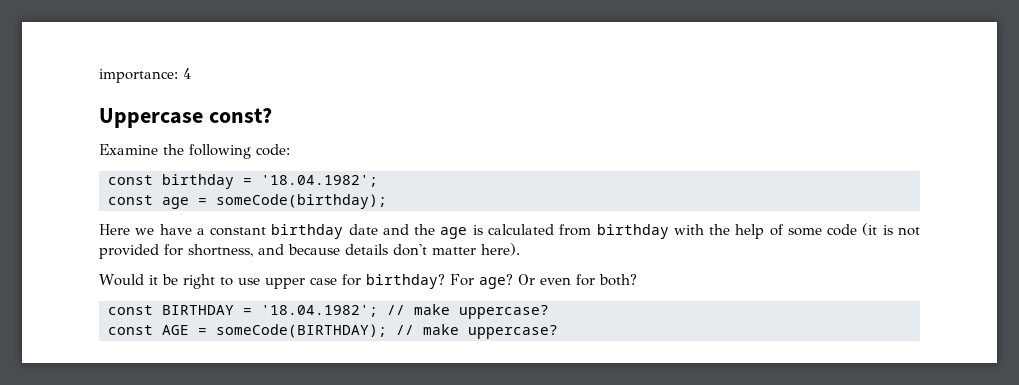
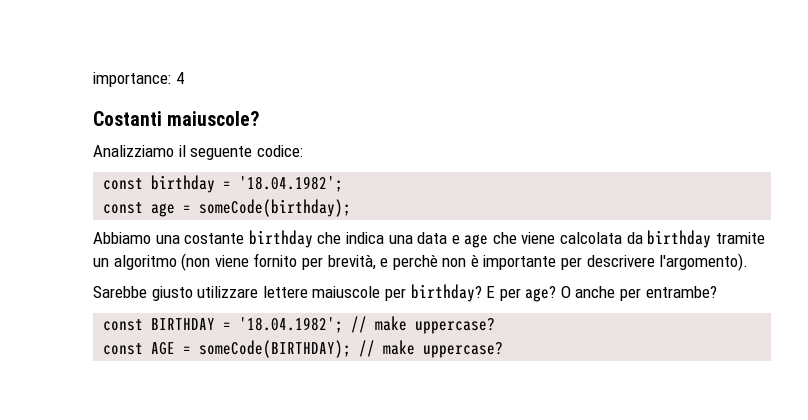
[99,108,272,128] [99,144,290,159] Uppercase const? // Examine the following code: -> [93,111,260,126] [93,145,303,160] Costanti maiuscole? // Analizziamo il seguente codice:
[99,223,920,239] [99,243,520,259] [99,274,637,289] Here we have a constant birthday date and the age is calculated from birthday with the help of some code (it is not provided for shortness, and because details don't matter here). // Would it be right to use upper case for birthday? For age? Or even for both? -> [93,230,765,248] [93,253,749,271] [93,284,717,302] Abbiamo una costante birthday che indica una data e age che viene calcolata da birthday tramite un algoritmo (non viene fornito per brevità, e perchè non è importante per descrivere l'argomento). // Sarebbe giusto utilizzare lettere maiuscole per birthday? E per age? O anche per entrambe?

